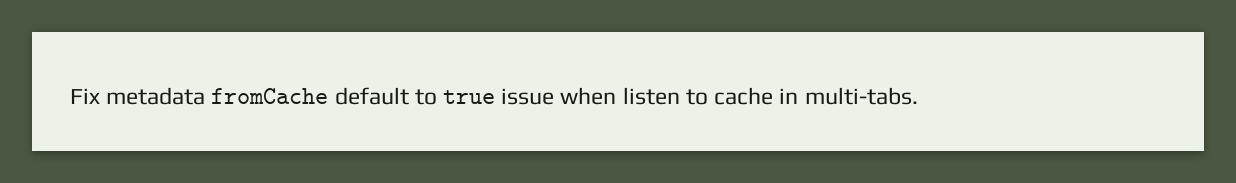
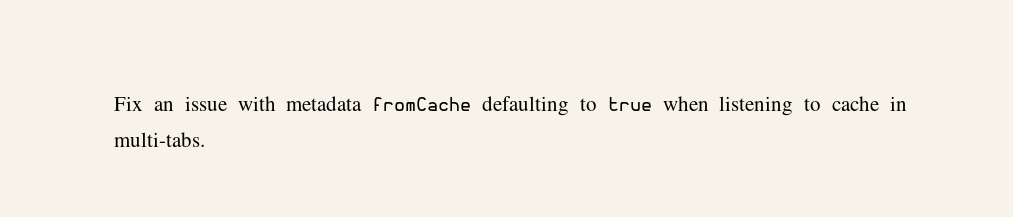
(100, 96) none -> [153,96,276,111] an issue with
[334,87,409,105] default -> [482,96,570,116] defaulting
[501,87,680,105] issue when listen -> [662,96,794,116] when listening

